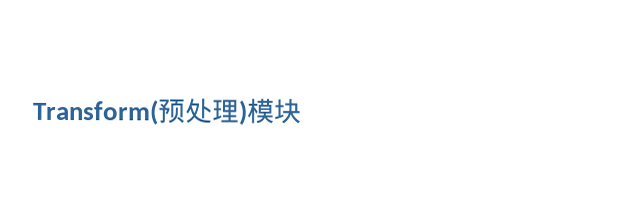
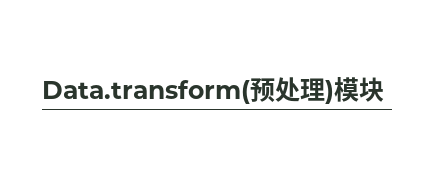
[32,98,159,126] Transform( -> [42,80,250,104] Data.transform(

